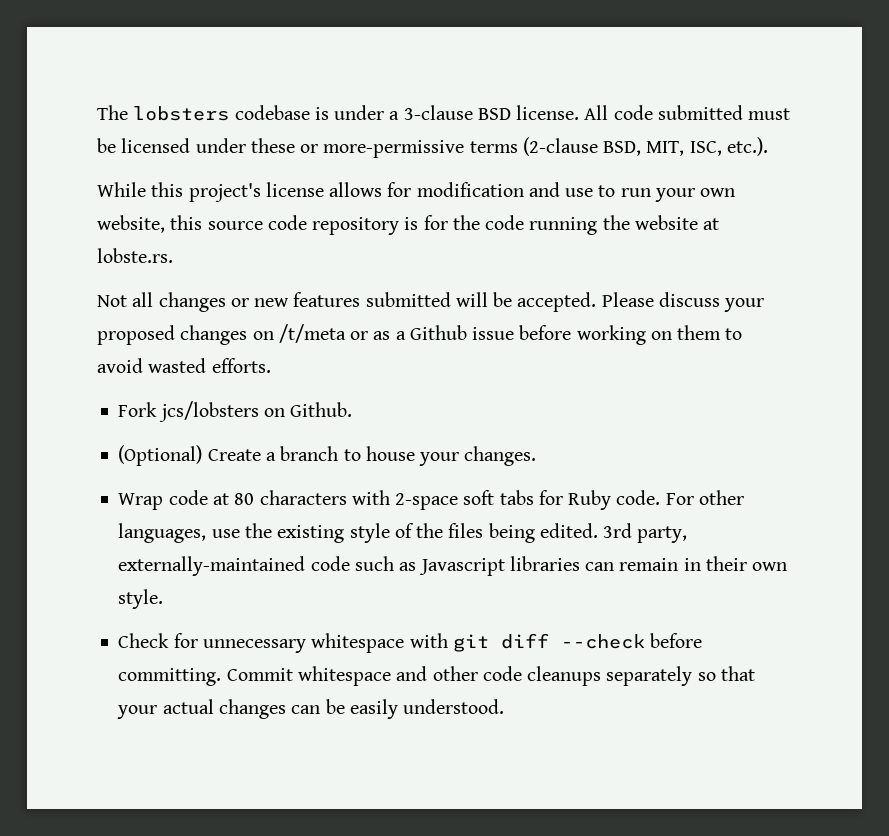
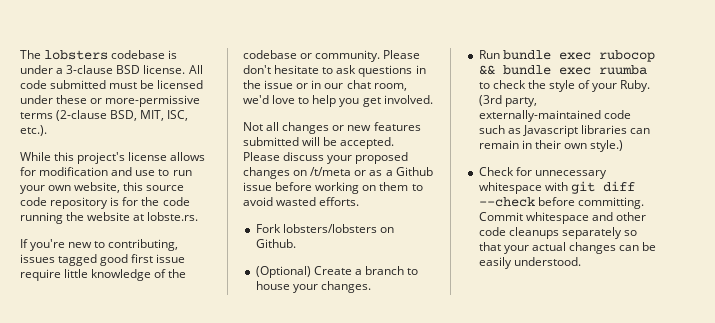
(173, 255) none -> [20,239,179,251] [20,254,186,266] [20,269,187,281] [243,50,421,62] [243,65,426,77] [243,80,407,91] [243,95,433,107] // If you're new to contributing, issues tagged good first issue require little knowledge of the codebase or community. Please don't hesitate to ask questions in the issue or in our chat room, we'd love to help you get involved.
[158,401,259,422] jcs/lobsters -> [282,224,377,233] lobsters/lobsters
[118,490,744,510] [118,523,633,543] Wrap code at 80 characters with 2-space soft tabs for Ruby code. For other languages, use the existing style of the files being edited. 3rd -> [478,50,655,62] [478,65,647,75] [478,80,651,92] [478,95,502,106] Run bundle exec rubocop && bundle exec ruumba to check the style of your Ruby. (3rd
[118,589,164,609] style. -> [590,140,624,152] style.)

